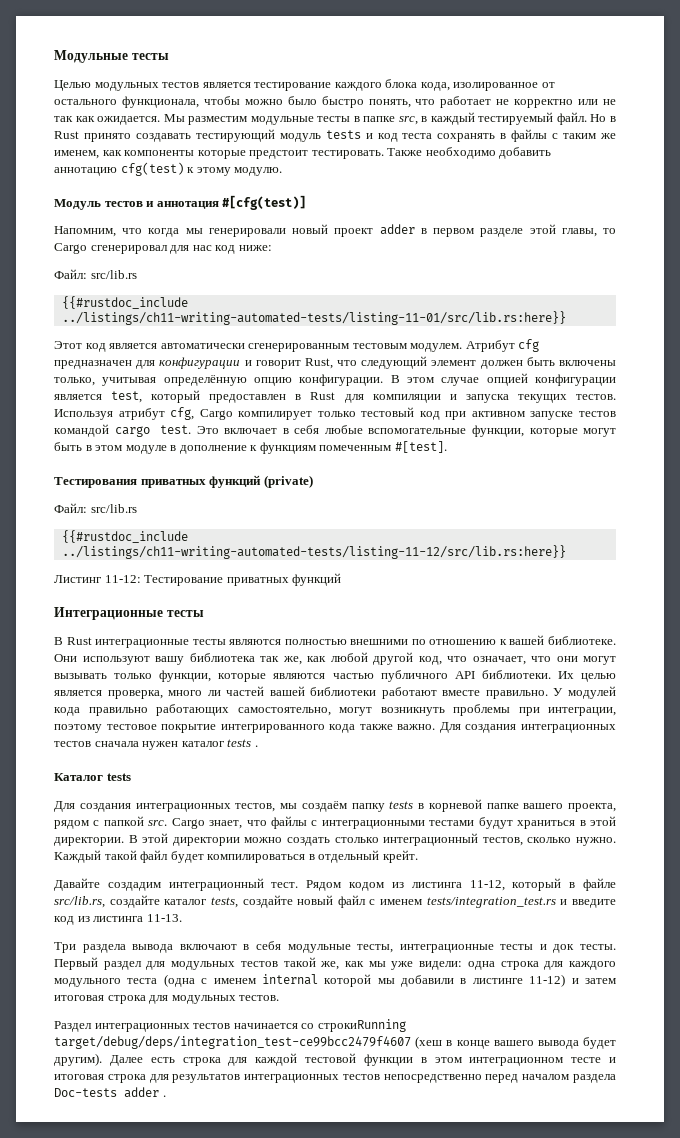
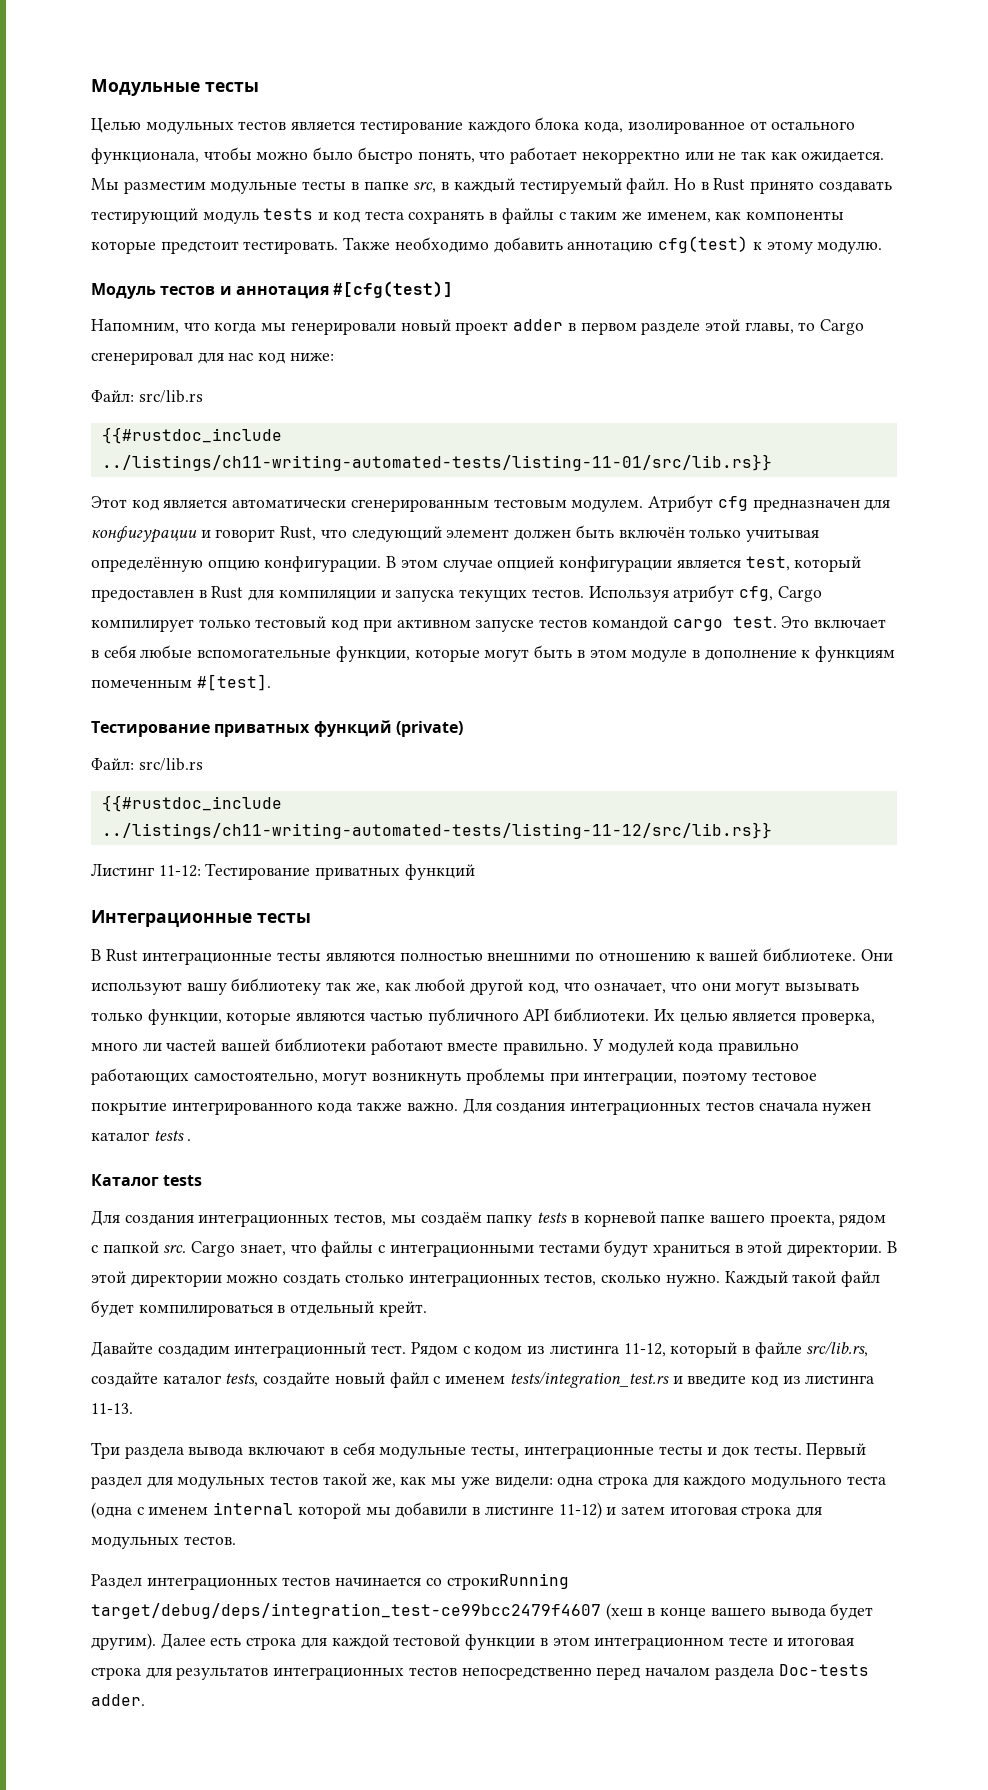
[496,99,574,108] не корректно -> [581,151,680,164] некорректно
[61,311,566,325] ../listings/ch11-writing-automated-tests/listing-11-01/src/lib.rs:here}} -> [101,454,772,471] ../listings/ch11-writing-automated-tests/listing-11-01/src/lib.rs}}
[559,360,616,366] [54,377,95,386] включены только, -> [618,527,742,538] включён только
[54,477,137,488] Тестирования -> [91,721,210,737] Тестирование
[61,545,566,559] ../listings/ch11-writing-automated-tests/listing-11-12/src/lib.rs:here}} -> [101,822,772,839] ../listings/ch11-writing-automated-tests/listing-11-12/src/lib.rs}}
[189,653,255,662] библиотека -> [231,978,322,995] библиотеку
[383,833,479,846] интеграционный -> [408,1274,540,1287] интеграционных
(342, 885) none -> [462,1346,470,1354] с
[124,1087,166,1098] adder . -> [91,1694,145,1706] adder.

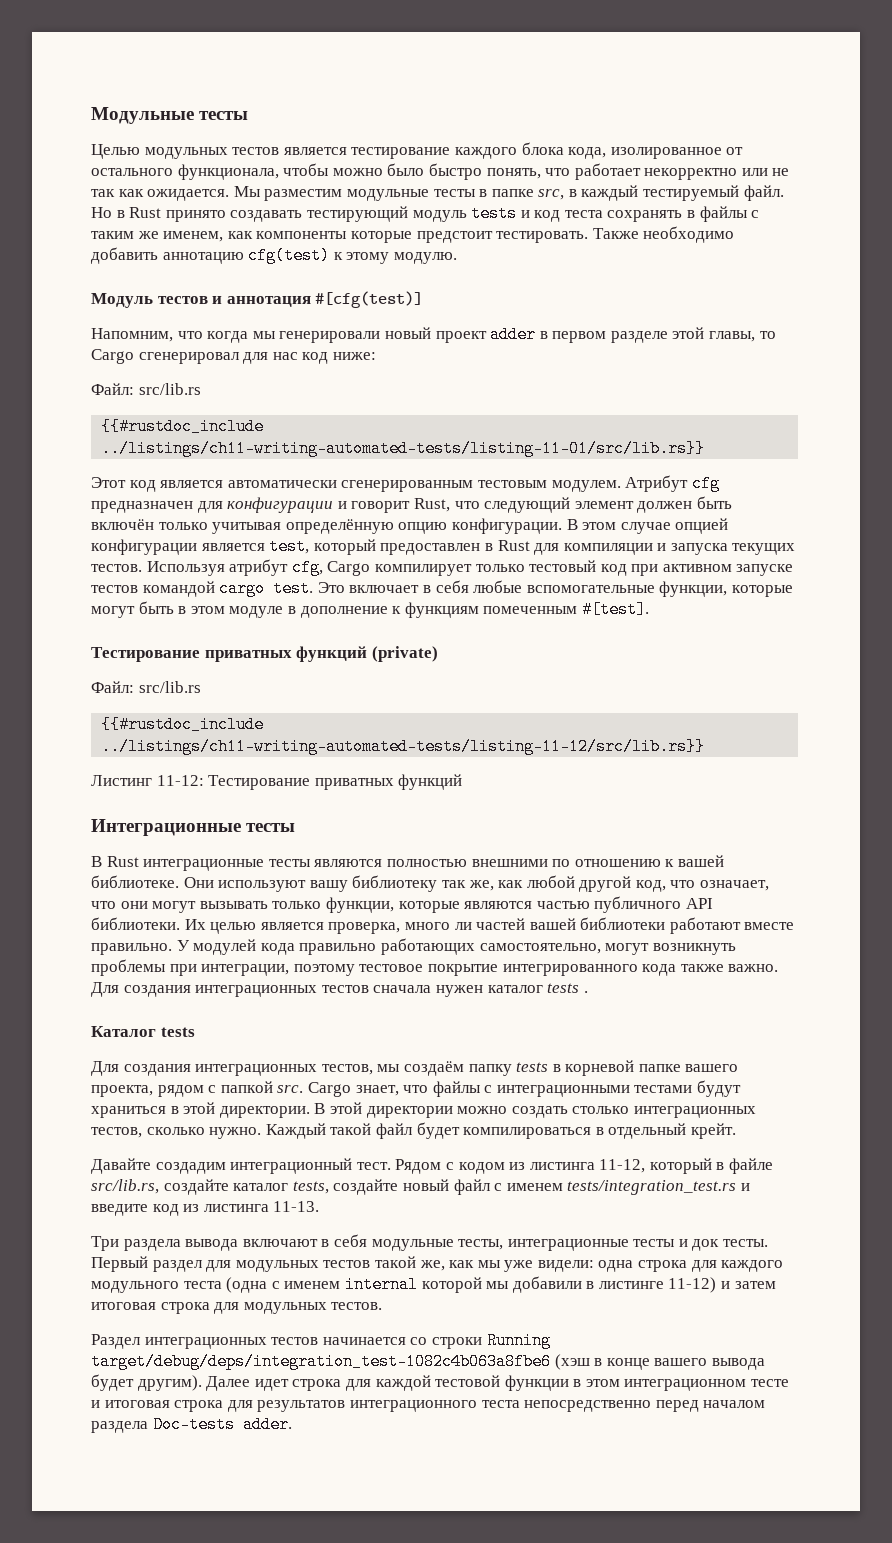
[446,1573,569,1590] [91,1603,643,1620] строкиRunning target/debug/deps/integration_test-ce99bcc2479f4607 (хеш -> [431,1332,551,1349] [91,1353,590,1370] строки Running target/debug/deps/integration_test-1082c4b063a8fbe6 (хэш
[210,1637,242,1646] есть -> [254,1379,289,1391] идет
[273,1667,457,1680] интеграционных тестов -> [349,1400,520,1412] интеграционного теста

